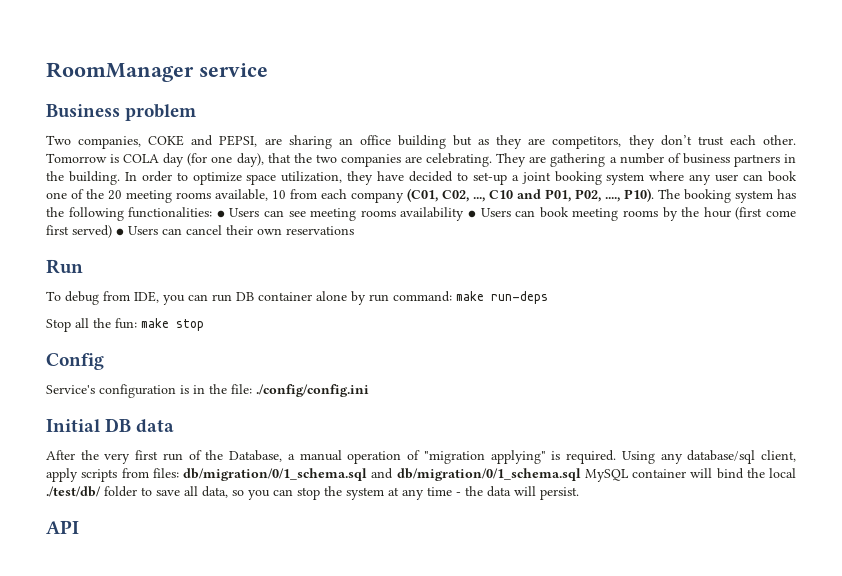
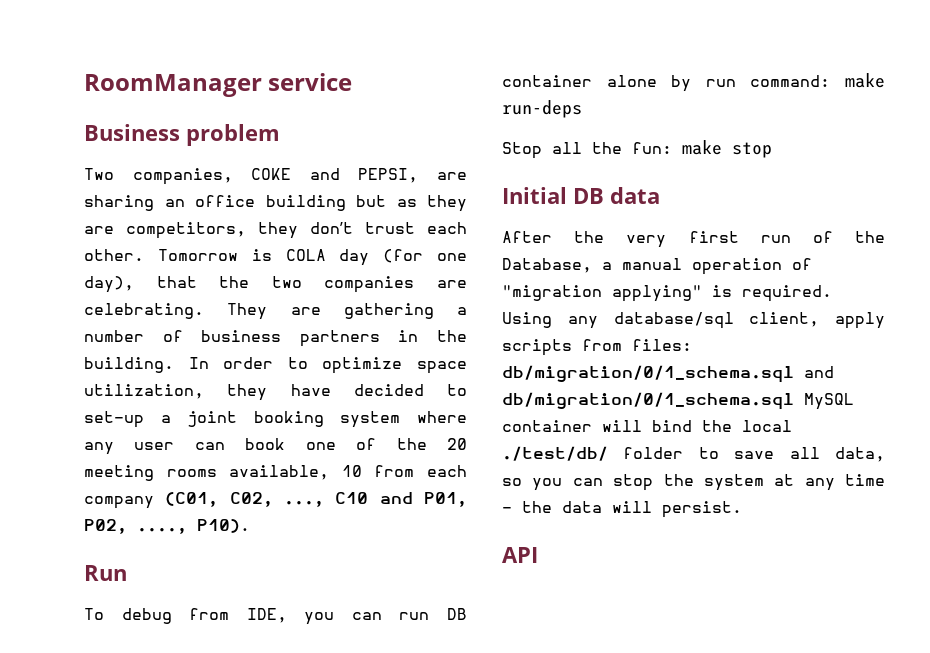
[658,189,796,203] [46,207,797,221] [46,225,354,238] The booking system has the following functionalities: ● Users can see meeting rooms availability ● Users can book meeting rooms by the hour (first come first served) ● Users can cancel their own reservations -> (250, 526) none
[46,353,104,370] [46,384,369,398] // Config // Service's configuration is in the file: ./config/config.ini -> (772, 150) none

